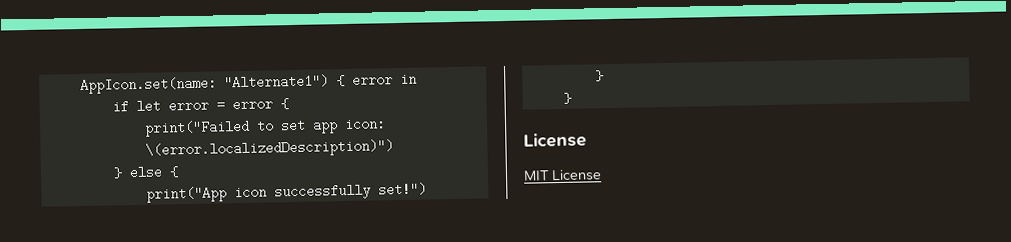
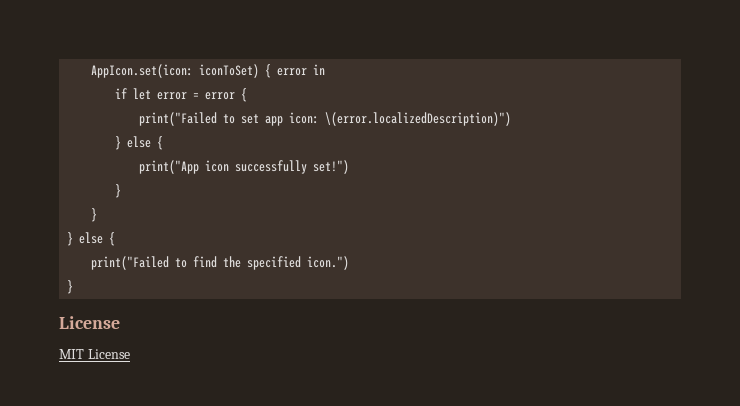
[79,74,329,95] AppIcon.set(name: "Alternate1") -> [91,64,260,78] AppIcon.set(icon: iconToSet)
(572, 98) none -> [67,232,116,246] [91,256,350,270] [67,280,74,294] // } else { // print("Failed to find the specified icon.") // }

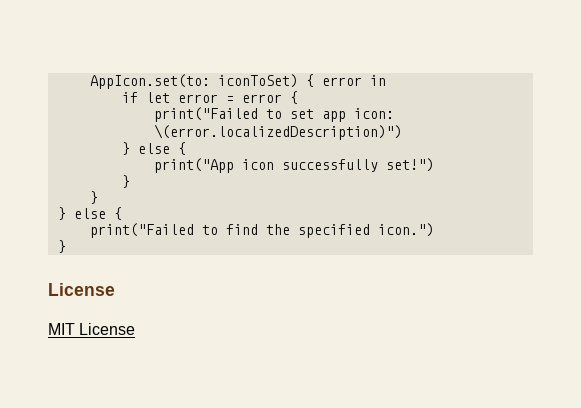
[91,64,194,78] AppIcon.set(icon: -> [89,74,210,89] AppIcon.set(to:

